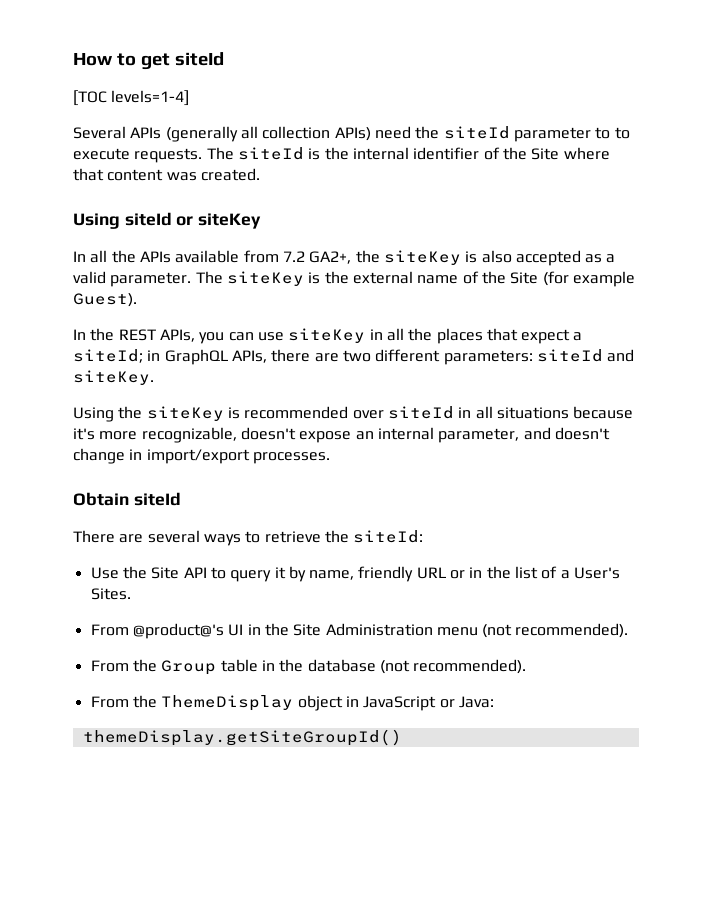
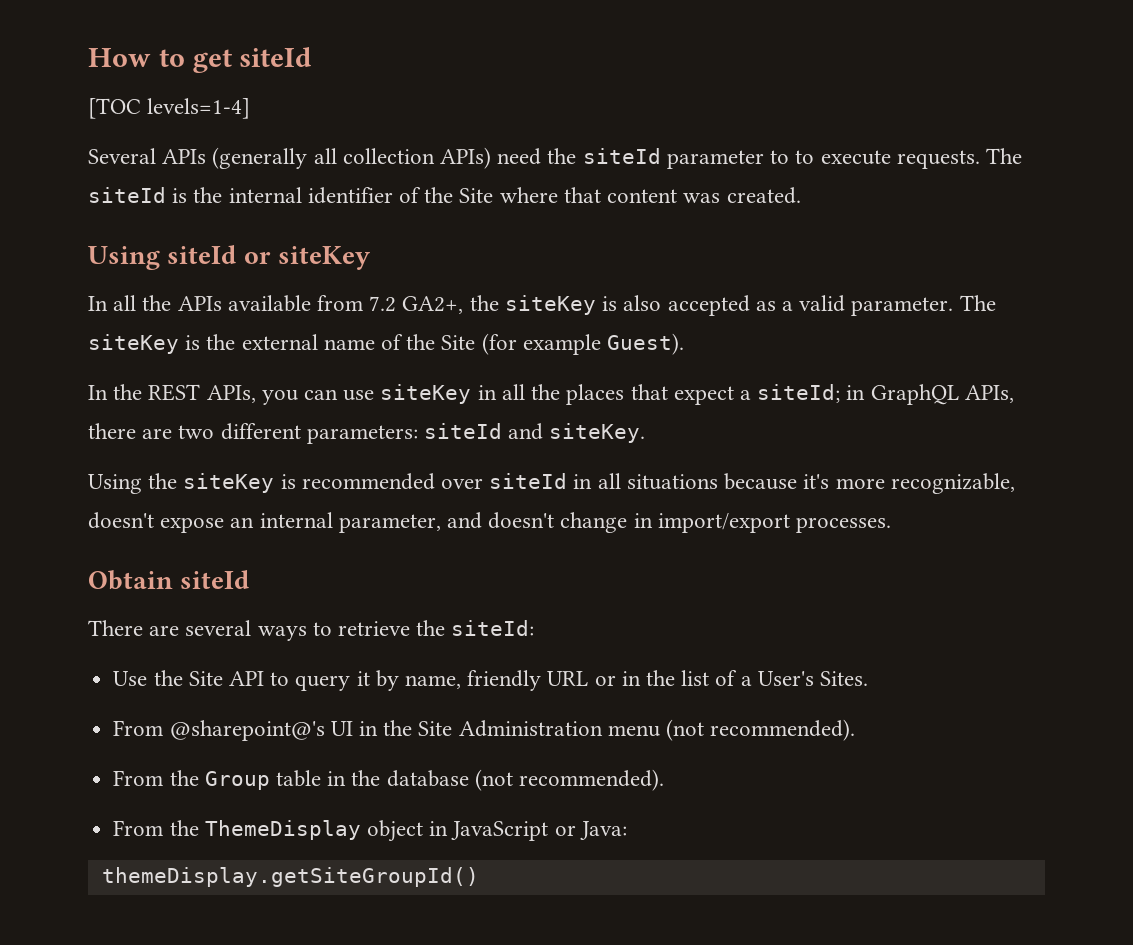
[132,623,224,639] @product@'s -> [169,720,325,741] @sharepoint@'s

